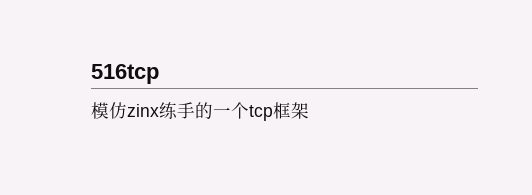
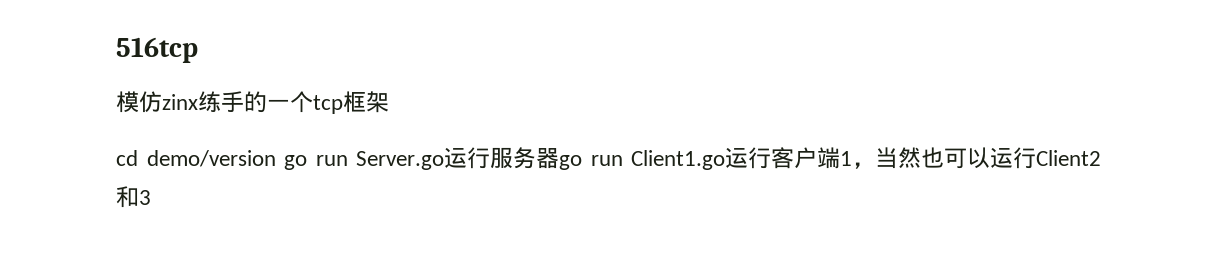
(309, 110) none -> [116,147,1101,170] [116,186,151,208] // cd demo/version go run Server.go运行服务器go run Client1.go运行客户端1，当然也可以运行Client2和3

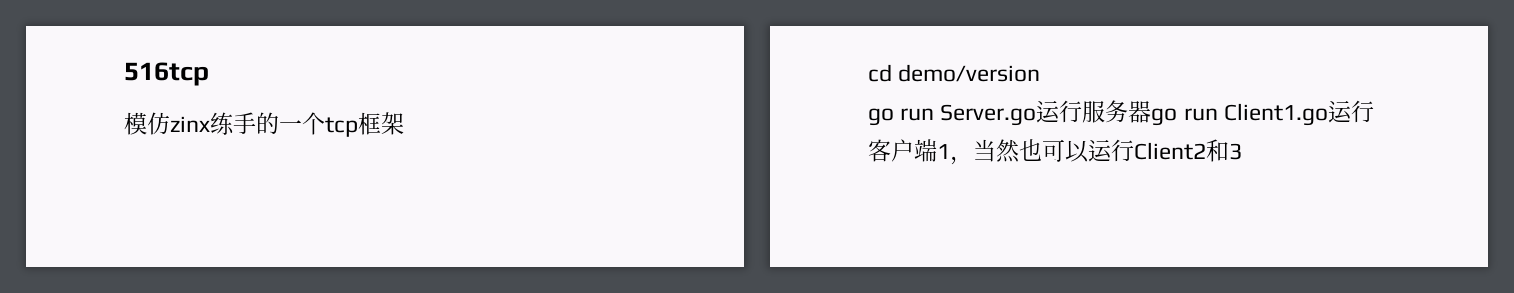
(276, 158) none -> (1041, 73) //

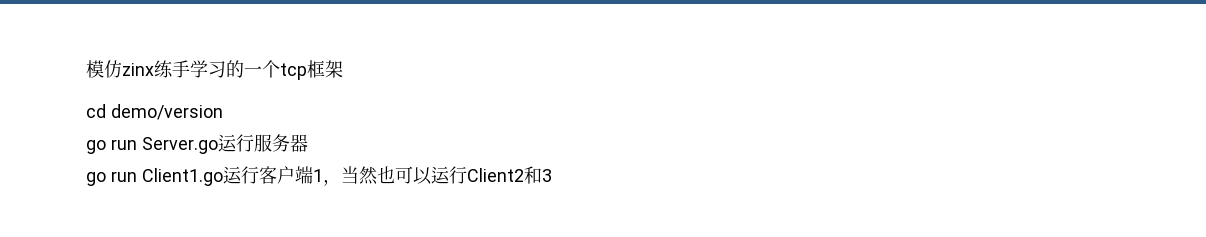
[124,62,209,86] 516tcp // -> (86, 69) none
(256, 123) none -> [190,60,226,78] 学习
(1152, 112) none -> (308, 143) //

